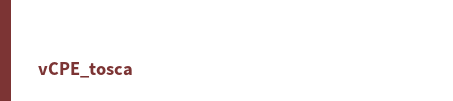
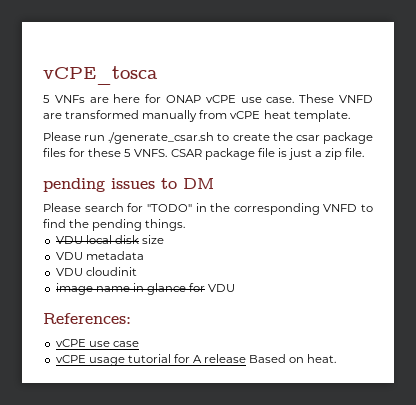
(133, 70) none -> [43,94,374,103] [43,110,350,122] [43,132,373,144] [43,148,365,160] [43,178,214,192] [43,203,373,215] [43,219,186,231] [55,235,164,244] [55,251,144,260] [55,267,137,276] [55,283,236,295] [43,313,131,324] [55,339,139,347] [55,354,337,366] // 5 VNFs are here for ONAP vCPE use case. These VNFD are transformed manually from vCPE heat template. // Please run ./generate_csar.sh to create the csar package files for these 5 VNFS. CSAR package file is just a zip file. // pending issues to DM // Please search for "TODO" in the corresponding VNFD to find the pending things. // VDU local disk size // VDU metadata // VDU cloudinit // image name in glance for VDU // References: // vCPE use case // vCPE usage tutorial for A release Based on heat.

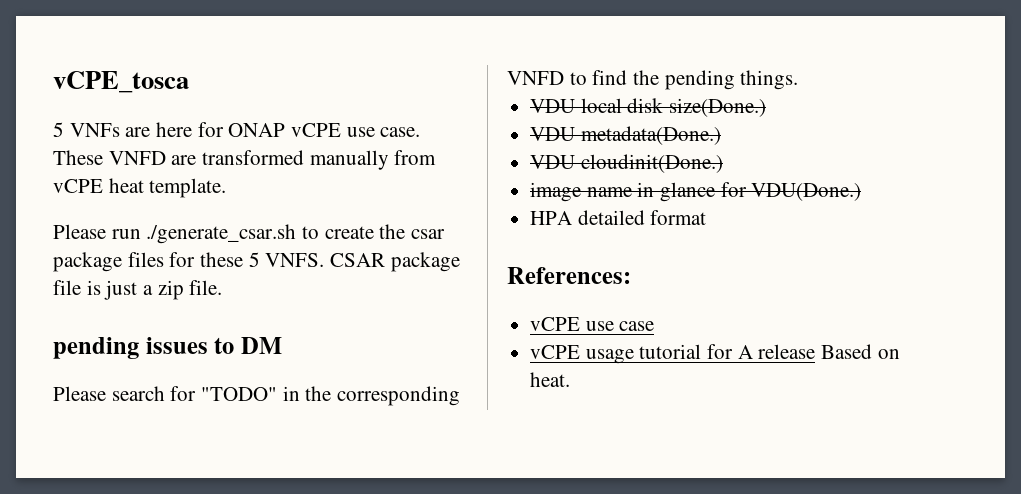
[141,235,164,244] [55,251,144,260] [55,267,137,276] size // VDU metadata // VDU cloudinit -> [669,98,767,117] [530,126,721,145] [530,154,723,173] size(Done.) // VDU metadata(Done.) // VDU cloudinit(Done.)
[208,284,236,292] VDU -> [751,183,862,201] [530,210,707,225] VDU(Done.) // HPA detailed format

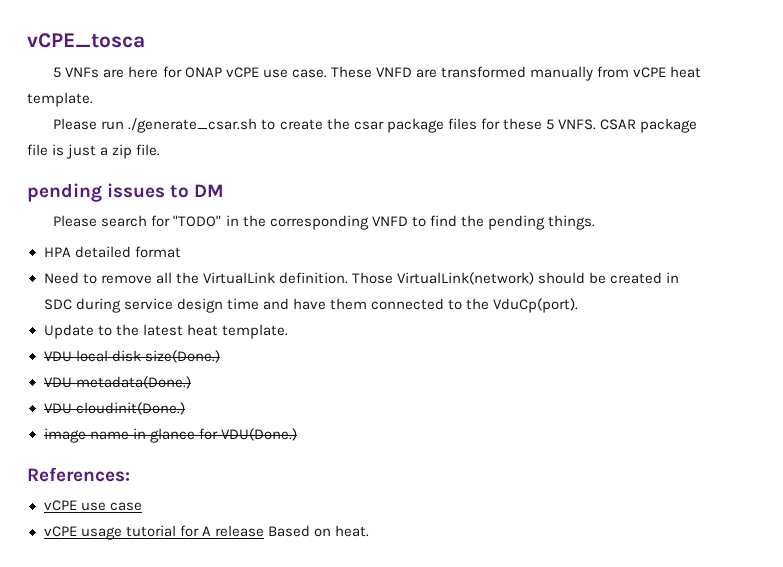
(799, 80) none -> [43,246,181,258] [43,272,680,285] [43,298,579,313] [43,324,288,339] // HPA detailed format // Need to remove all the VirtualLink definition. Those VirtualLink(network) should be created in SDC during service design time and have them connected to the VduCp(port). // Update to the latest heat template.
[530,210,707,225] // HPA detailed format -> (297, 434) none

